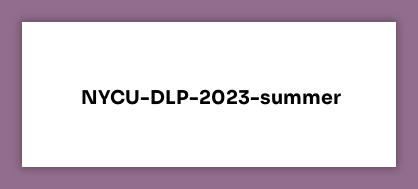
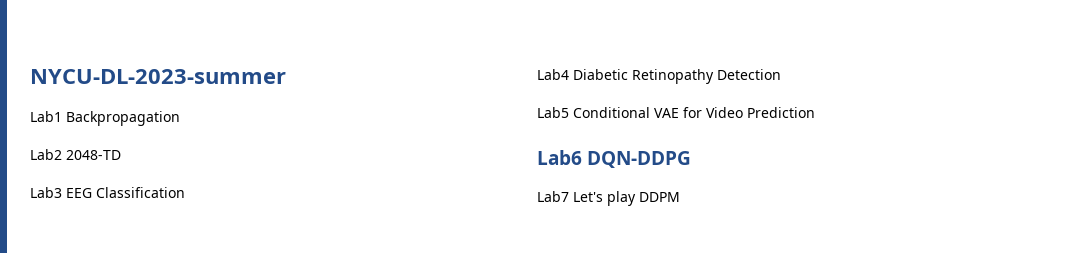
[81,89,341,105] NYCU-DLP-2023-summer -> [30,69,286,84] [30,111,180,126] [30,149,121,160] [30,187,185,198] [537,69,781,84] [537,107,815,118] [537,150,692,168] [537,191,680,206] NYCU-DL-2023-summer // Lab1 Backpropagation // Lab2 2048-TD // Lab3 EEG Classification // Lab4 Diabetic Retinopathy Detection // Lab5 Conditional VAE for Video Prediction // Lab6 DQN-DDPG // Lab7 Let's play DDPM

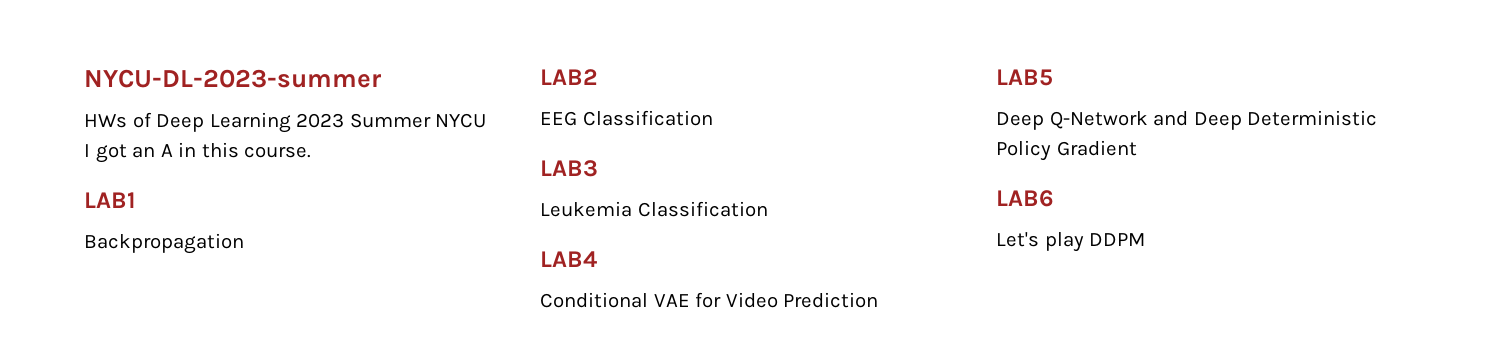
[30,111,180,126] [30,149,121,160] [30,187,185,198] [537,69,781,84] [537,107,569,118] Lab1 Backpropagation // Lab2 2048-TD // Lab3 EEG Classification // Lab4 Diabetic Retinopathy Detection // Lab5 -> [84,112,487,133] [84,142,312,163] [84,192,136,208] [84,233,244,254] [540,69,598,85] [540,110,713,126] [540,160,598,177] [540,201,768,217] [540,251,597,267] HWs of Deep Learning 2023 Summer NYCU // I got an A in this course. // LAB1 // Backpropagation // LAB2 // EEG Classification // LAB3 // Leukemia Classification // LAB4 //
[537,150,692,168] [537,191,569,202] Lab6 DQN-DDPG // Lab7 -> [996,69,1053,86] [996,110,1378,130] [996,140,1137,161] [996,190,1054,207] LAB5 // Deep Q-Network and Deep Deterministic Policy Gradient // LAB6 //

